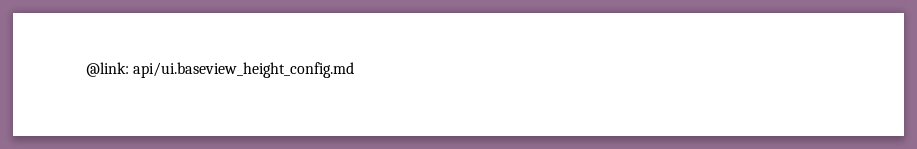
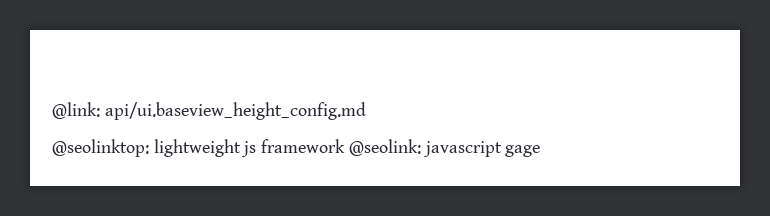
(355, 70) none -> [52,139,541,157] // @seolinktop: lightweight js framework @seolink: javascript gage

